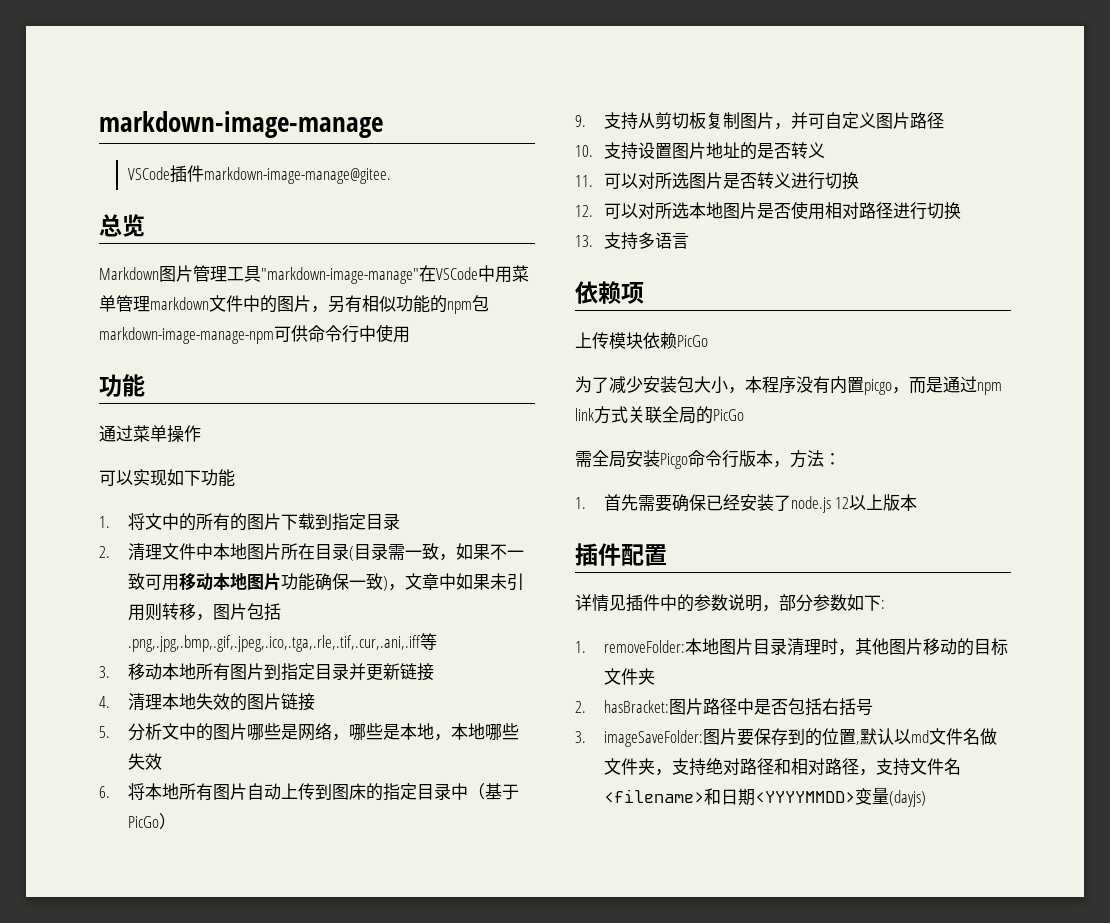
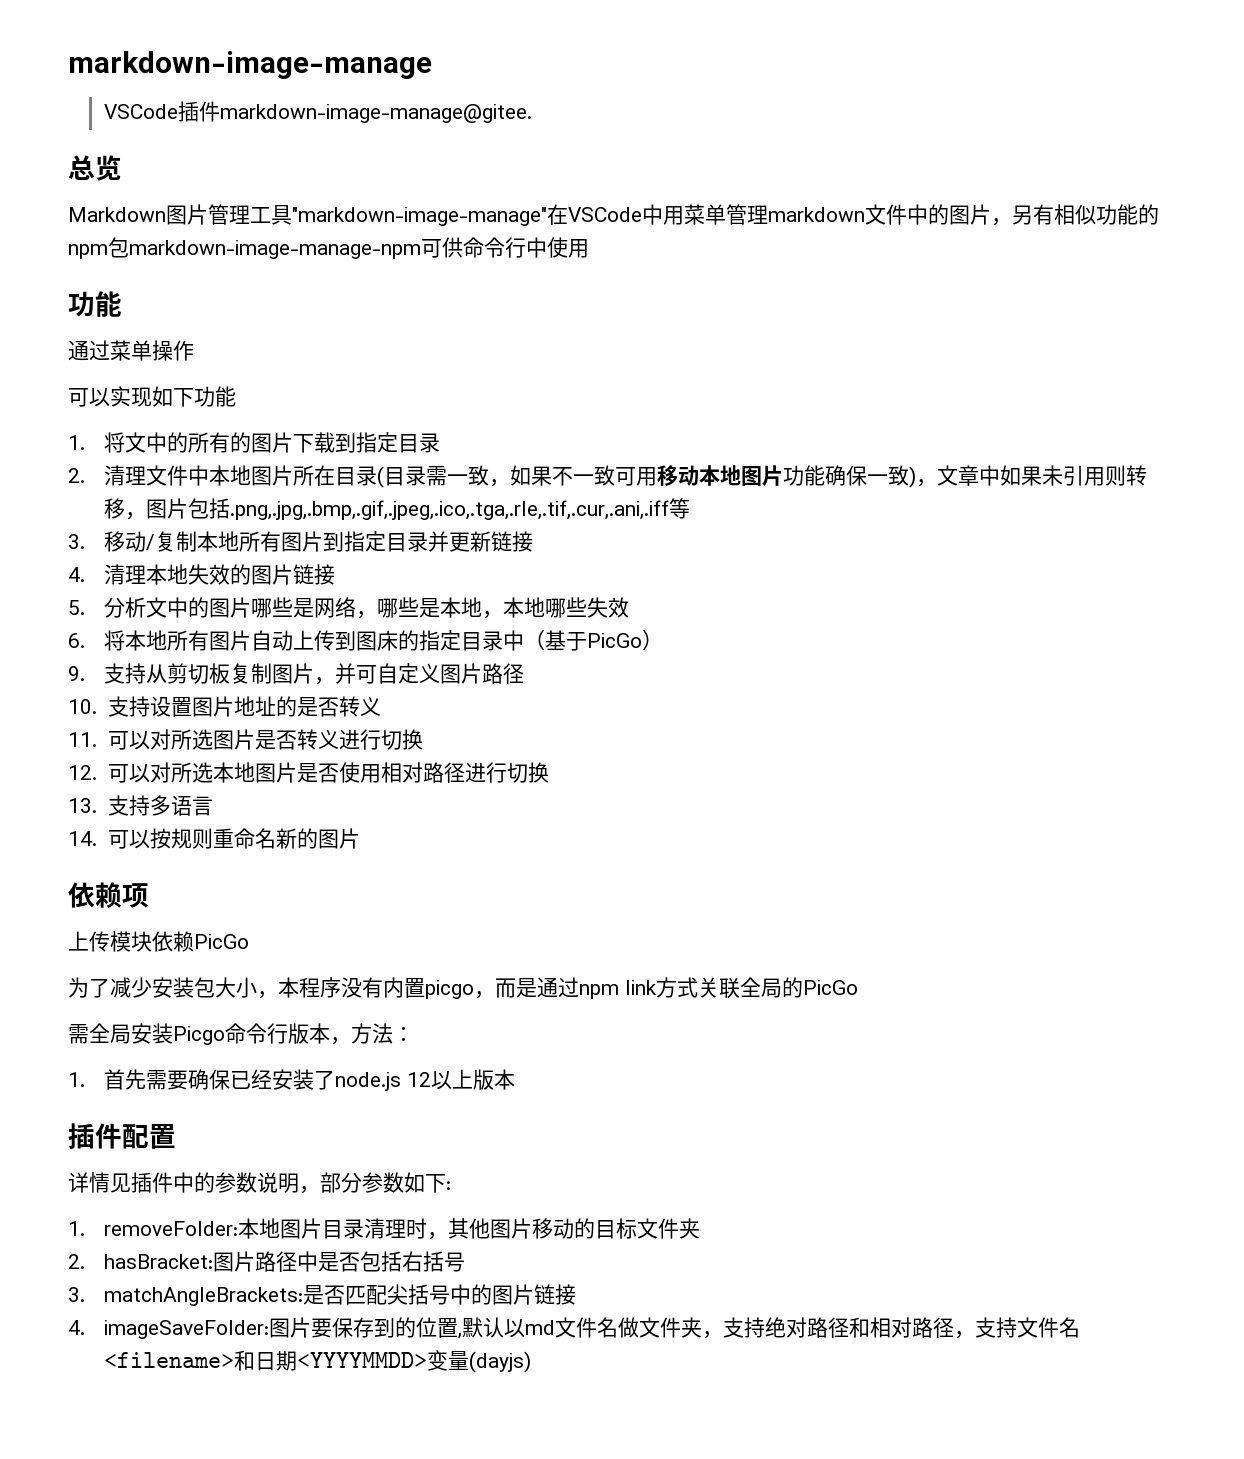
(162, 671) none -> [145,531,197,552] /复制
(689, 241) none -> [68,828,360,849] // 14.可以按规则重命名新的图片
(586, 737) none -> [103,1284,576,1306] [68,1320,85,1335] matchAngleBrackets:是否匹配尖括号中的图片链接 // 4.

